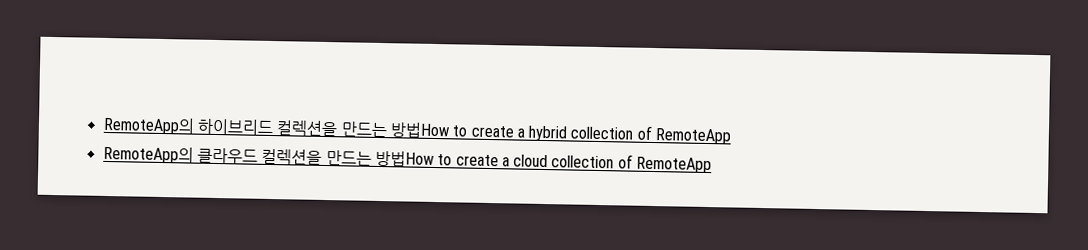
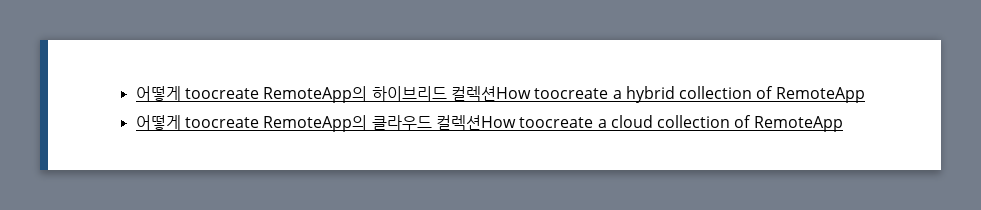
[102,116,514,139] RemoteApp의 하이브리드 컬렉션을 만드는 방법How to create -> [135,86,609,103] 어떻게 toocreate RemoteApp의 하이브리드 컬렉션How toocreate
[102,145,499,167] RemoteApp의 클라우드 컬렉션을 만드는 방법How to create -> [135,115,594,132] 어떻게 toocreate RemoteApp의 클라우드 컬렉션How toocreate

